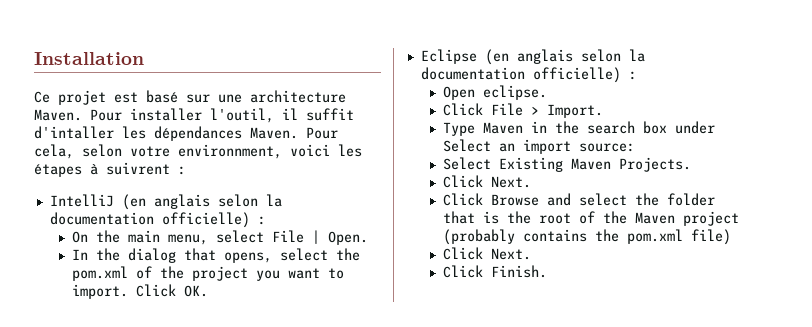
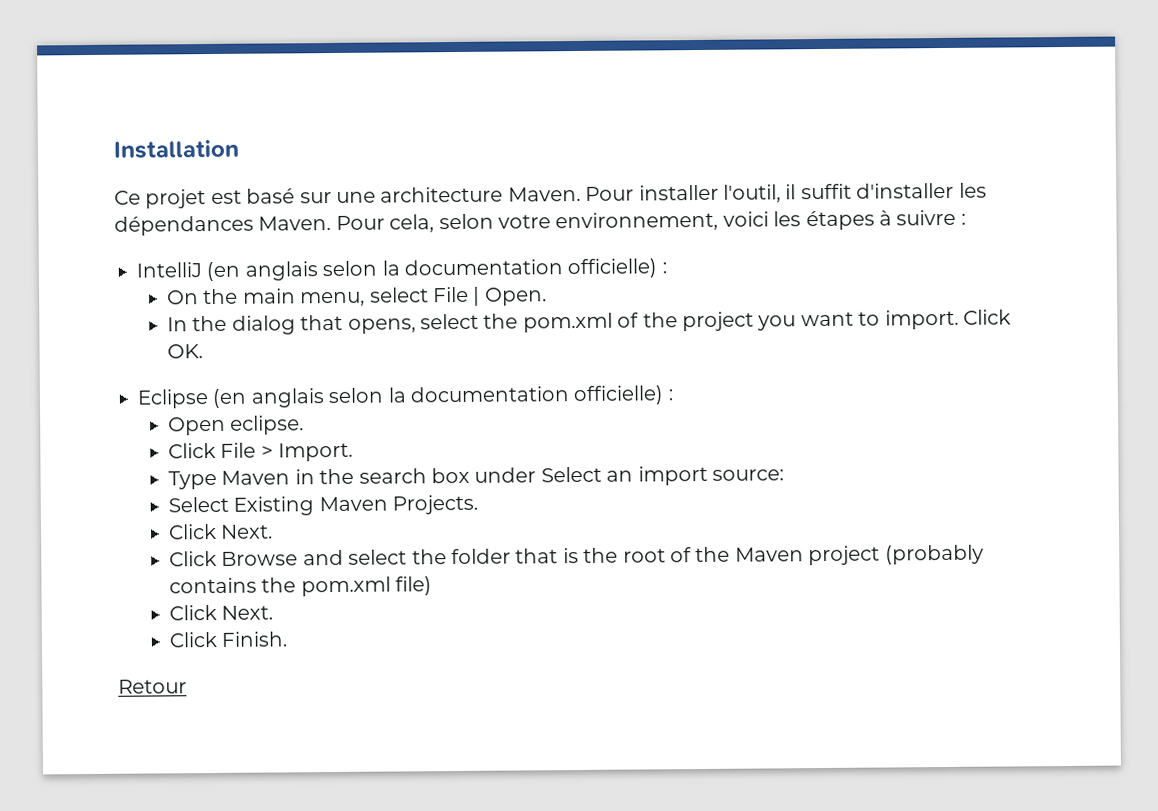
[34,126,114,139] d'intaller -> [856,182,955,199] d'installer
[178,144,282,159] environnment, -> [555,211,719,232] environnement,
[106,162,170,175] suivrent -> [896,209,957,226] suivre
(548, 271) none -> [118,679,187,694] // Retour

